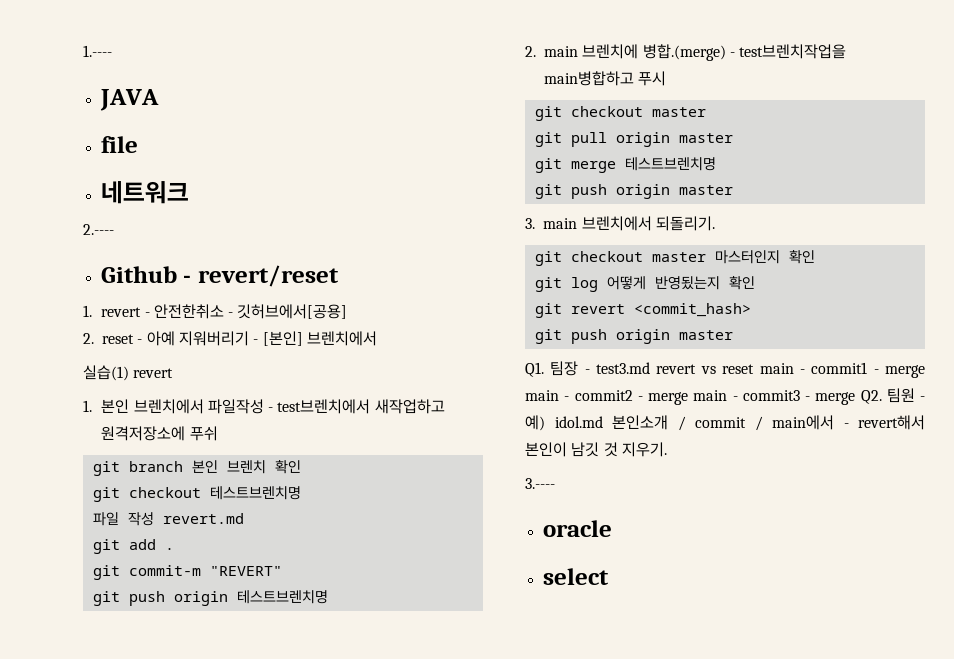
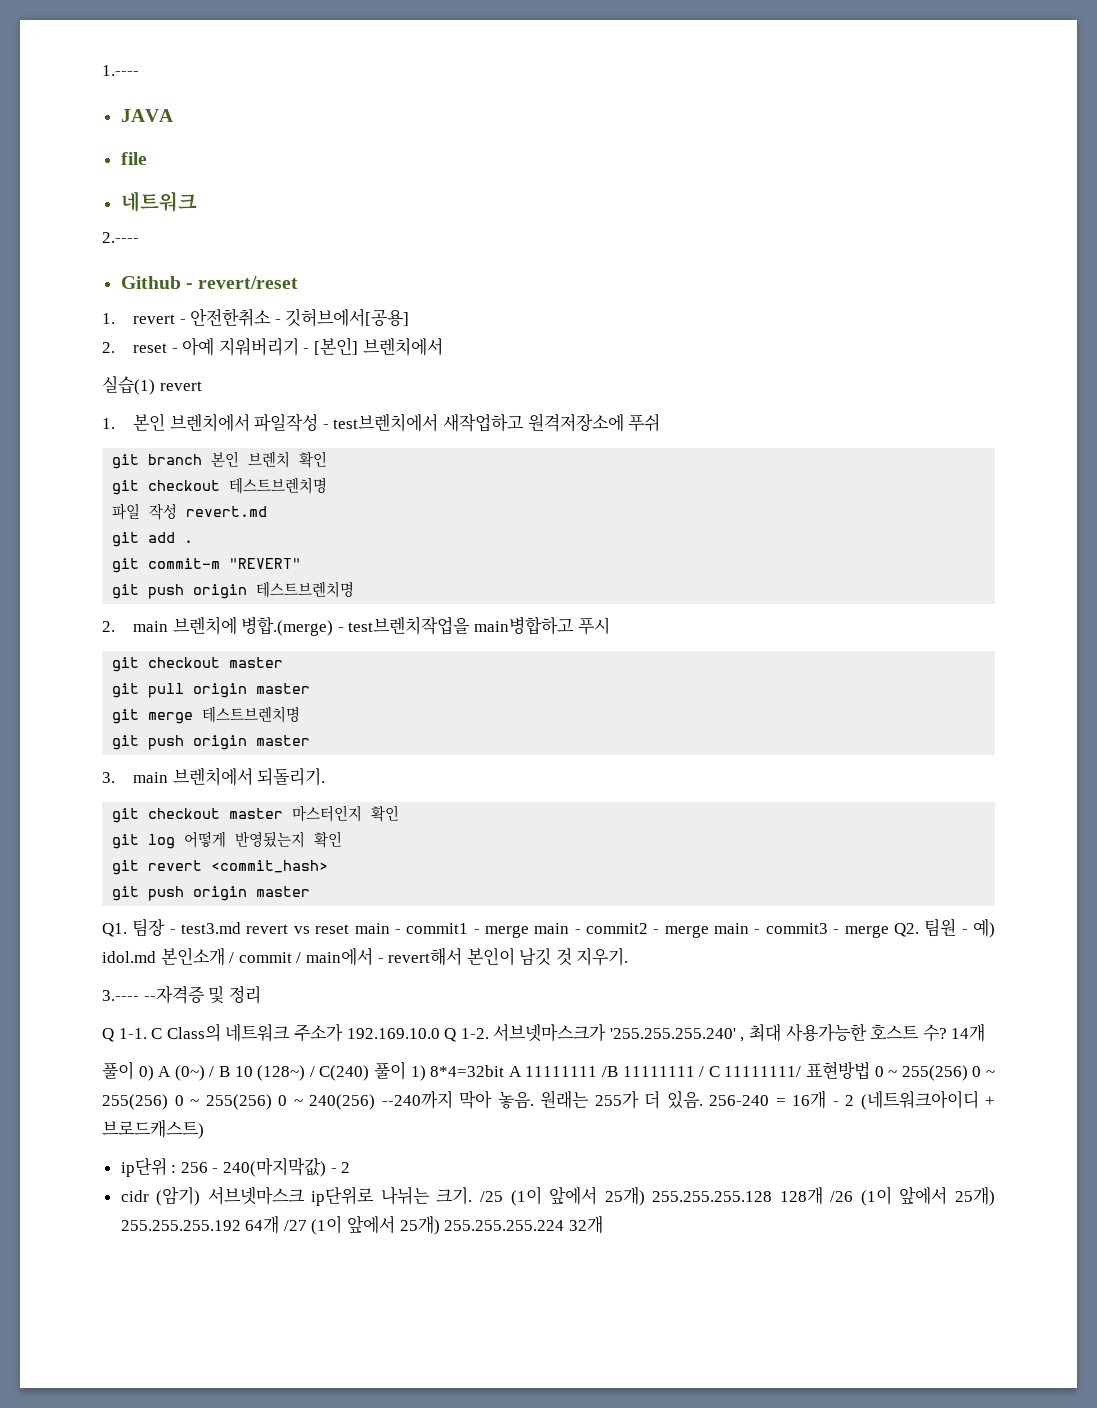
[542,520,612,537] [542,568,609,585] // oracle // select -> [143,986,261,1004] [102,1023,986,1042] [102,1061,996,1081] [102,1090,995,1110] [102,1119,204,1139] [120,1157,351,1177] [120,1186,995,1206] [120,1215,603,1235] --자격증 및 정리 // Q 1-1. C Class의 네트워크 주소가 192.169.10.0 Q 1-2. 서브넷마스크가 '255.255.255.240' , 최대 사용가능한 호스트 수? 14개 // 풀이 0) A (0~) / B 10 (128~) / C(240) 풀이 1) 8*4=32bit A 11111111 /B 11111111 / C 11111111/ 표현방법 0 ~ 255(256) 0 ~ 255(256) 0 ~ 255(256) 0 ~ 240(256) --240까지 막아 놓음. 원래는 255가 더 있음. 256-240 = 16개 - 2 (네트워크아이디 + 브로드캐스트) // ip단위 : 256 - 240(마지막값) - 2 // cidr (암기) 서브넷마스크 ip단위로 나뉘는 크기. /25 (1이 앞에서 25개) 255.255.255.128 128개 /26 (1이 앞에서 25개) 255.255.255.192 64개 /27 (1이 앞에서 25개) 255.255.255.224 32개

